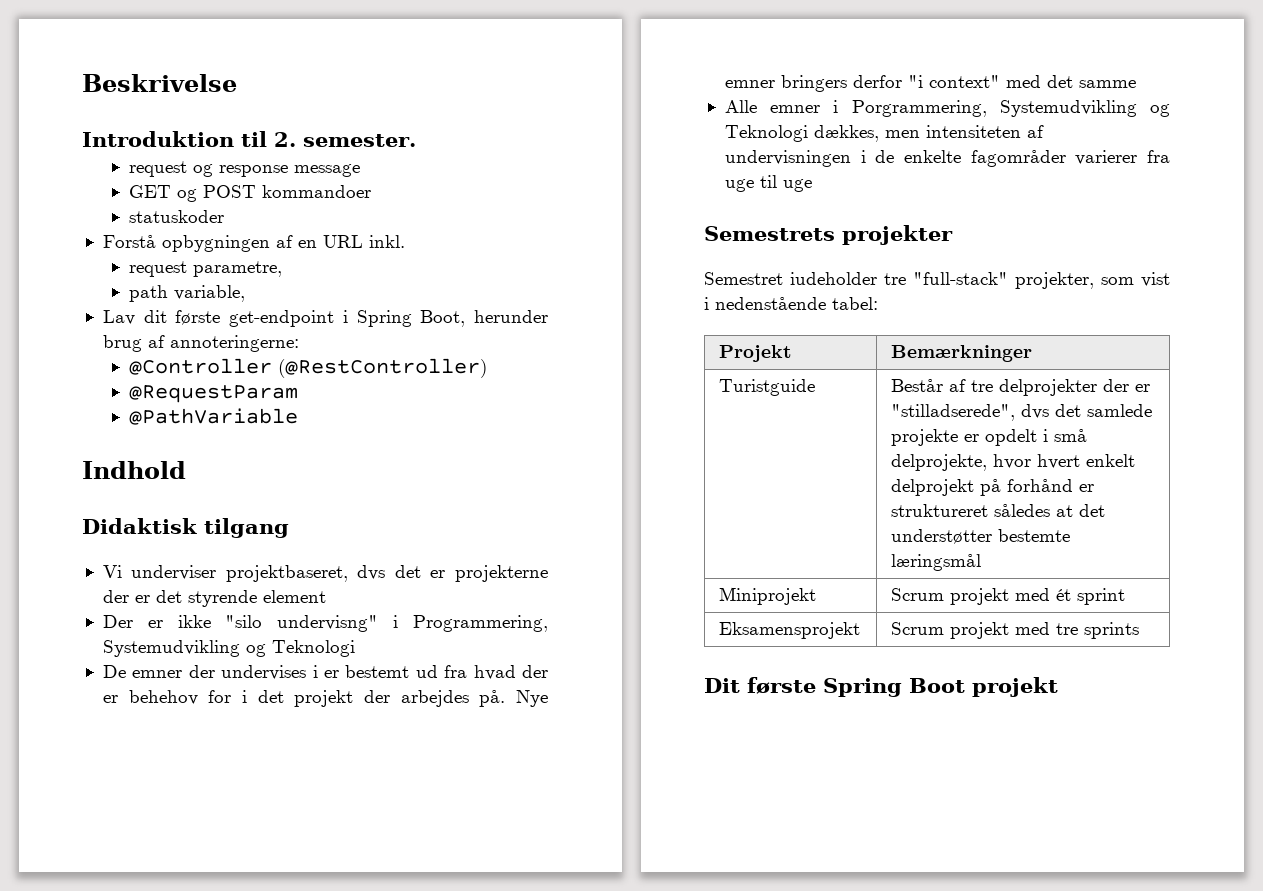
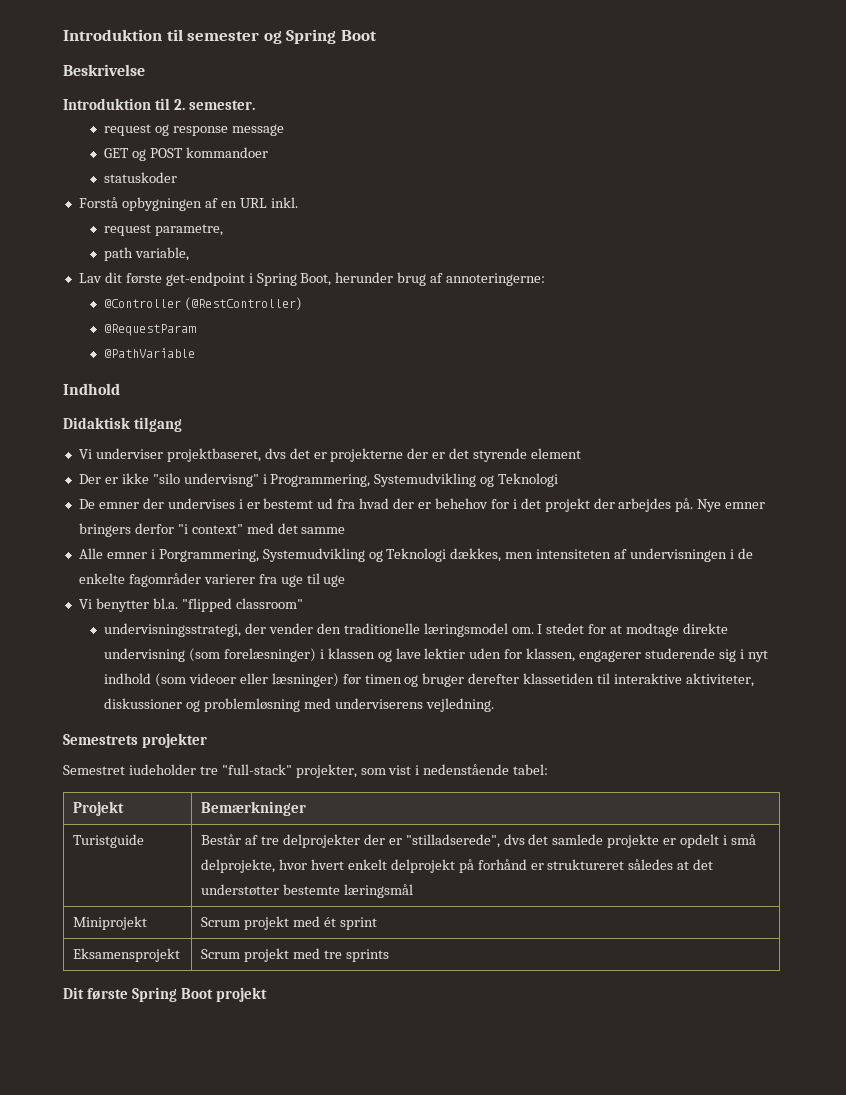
(82, 83) none -> [63,29,377,44] Introduktion til semester og Spring Boot //
(812, 185) none -> [78,598,303,612] [104,623,729,637] [104,648,768,662] [104,673,754,687] [104,698,494,712] // Vi benytter bl.a. "flipped classroom" // undervisningsstrategi, der vender den traditionelle læringsmodel om. I stedet for at modtage direkte undervisning (som forelæsninger) i klassen og lave lektier uden for klassen, engagerer studerende sig i nyt indhold (som videoer eller læsninger) før timen og bruger derefter klassetiden til interaktive aktiviteter, diskussioner og problemløsning med underviserens vejledning.

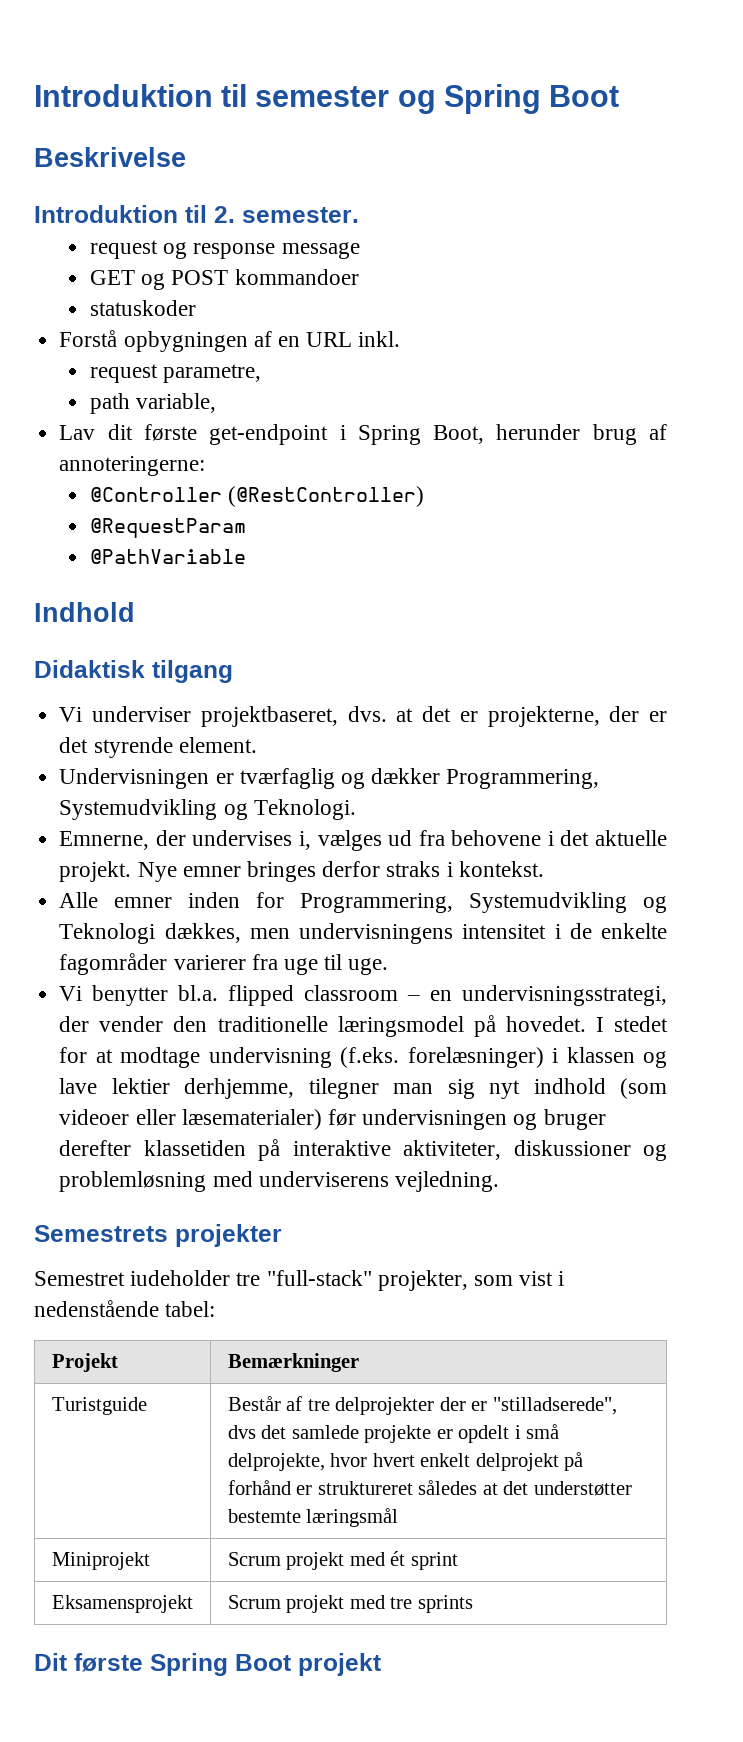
[264,448,286,459] dvs -> [347,706,414,722] dvs. at
[330,448,404,462] projekterne -> [487,706,600,727] projekterne,
[531,448,582,459] [78,473,559,487] [78,498,766,512] [78,523,346,537] element // Der er ikke "silo undervisng" i Programmering, Systemudvikling og Teknologi // De emner der undervises i er bestemt ud fra hvad der er behehov for i det projekt der arbejdes på. Nye emner bringers derfor "i context" med det samme -> [178,737,257,753] [59,768,600,789] [59,799,356,820] [59,830,668,851] [59,861,544,882] element. // Undervisningen er tværfaglig og dækker Programmering, Systemudvikling og Teknologi. // Emnerne, der undervises i, vælges ud fra behovene i det aktuelle projekt. Nye emner bringes derfor straks i kontekst.
[150,549,259,562] i Porgrammering, -> [188,892,454,913] inden for Programmering,
[536,548,728,562] intensiteten af undervisningen -> [299,923,547,944] undervisningens intensitet
[323,575,346,587] uge -> [348,958,389,975] uge.
[181,598,303,612] "flipped classroom" // -> [228,985,453,1006] flipped classroom – en
[511,627,534,634] om. -> [473,1015,586,1037] på hovedet.
[683,623,729,634] [104,648,220,662] direkte undervisning (som -> [208,1047,400,1068] undervisning (f.eks.
[469,648,744,662] uden for klassen, engagerer studerende sig i -> [184,1078,475,1099] derhjemme, tilegner man sig
[271,673,402,687] læsninger) før timen -> [181,1109,508,1130] læsematerialer) før undervisningen
[597,673,611,684] til -> [258,1139,281,1161] på

